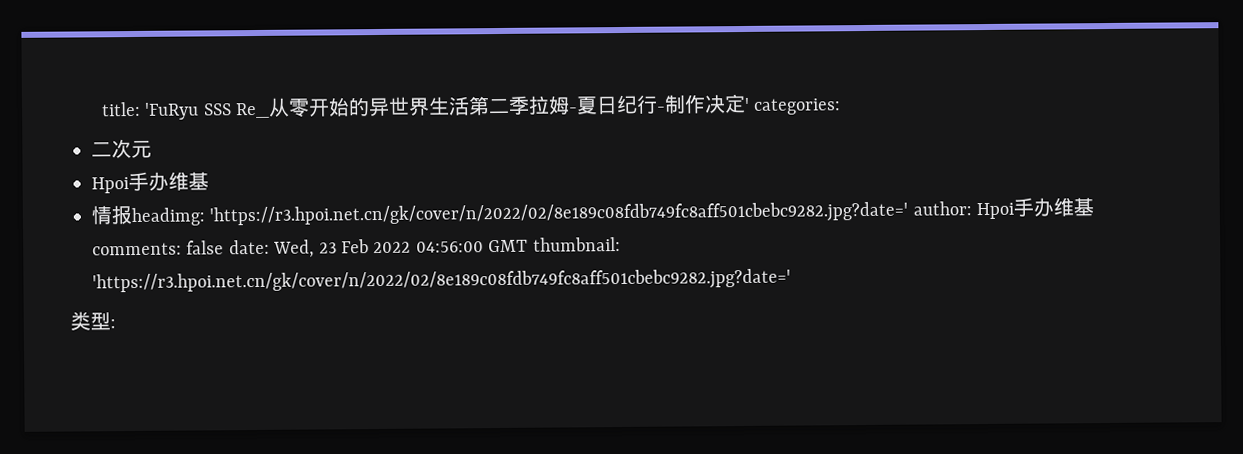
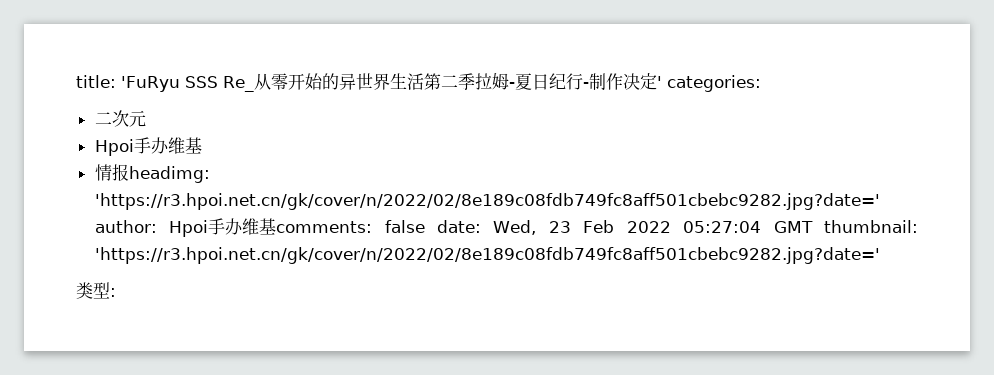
[415,241,484,253] 04:56:00 -> [683,221,762,233] 05:27:04

